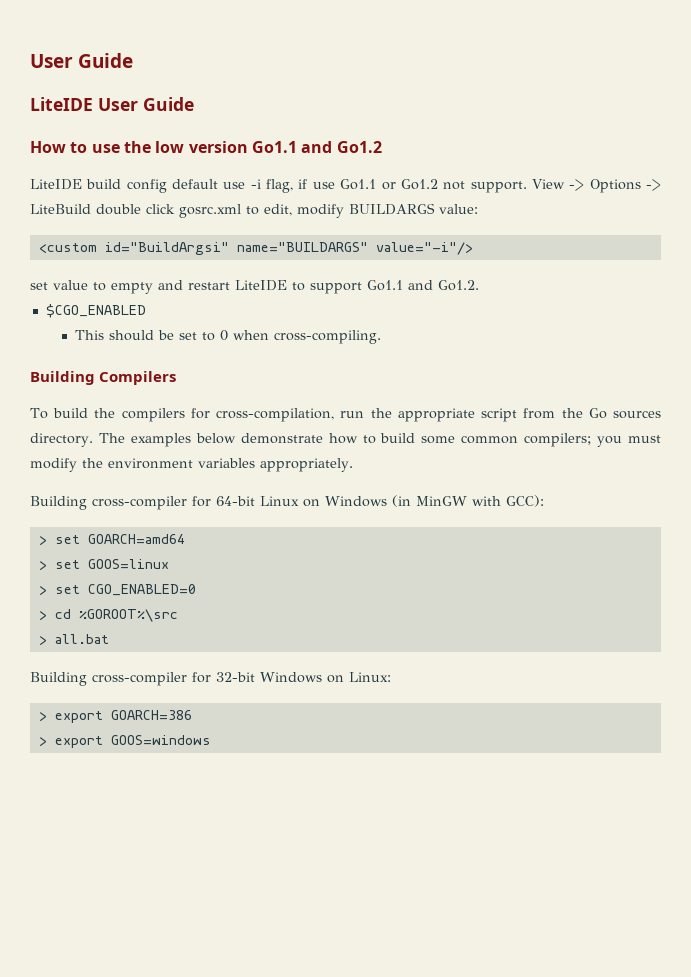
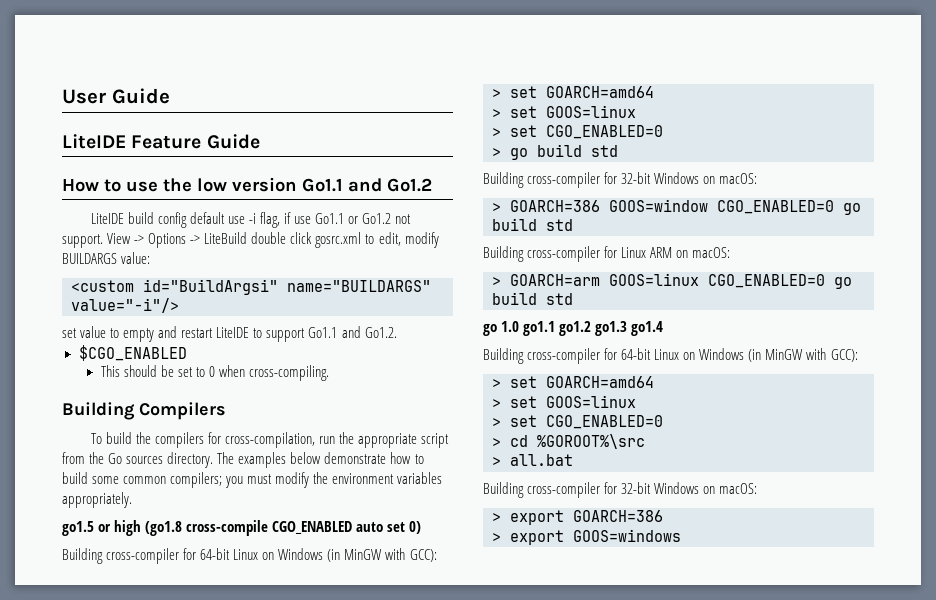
[98,98,138,111] User -> [131,135,202,149] Feature
(353, 465) none -> [62,520,422,536] [62,548,437,564] [492,86,654,98] [492,105,636,118] [492,125,663,139] [492,144,618,160] [483,172,758,188] [492,199,861,215] [492,218,573,231] [483,246,731,262] [492,273,852,289] [492,292,573,305] [483,321,664,336] // go1.5 or high (go1.8 cross-compile CGO_ENABLED auto set 0) // Building cross-compiler for 64-bit Linux on Windows (in MinGW with GCC): // > set GOARCH=amd64 // > set GOOS=linux // > set CGO_ENABLED=0 // > go build std // Building cross-compiler for 32-bit Windows on macOS: // > GOARCH=386 GOOS=window CGO_ENABLED=0 go build std // Building cross-compiler for Linux ARM on macOS: // > GOARCH=arm GOOS=linux CGO_ENABLED=0 go build std // go 1.0 go1.1 go1.2 go1.3 go1.4
[349,672,391,682] Linux: -> [719,483,758,494] macOS:

